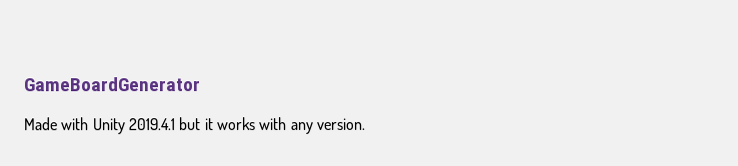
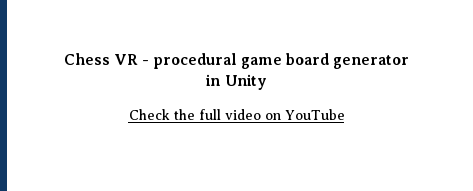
[23,77,201,92] [24,117,366,135] GameBoardGenerator // Made with Unity 2019.4.1 but it works with any version. -> [63,53,410,69] [205,74,267,90] [128,109,345,120] Chess VR - procedural game board generator in Unity // Check the full video on YouTube

